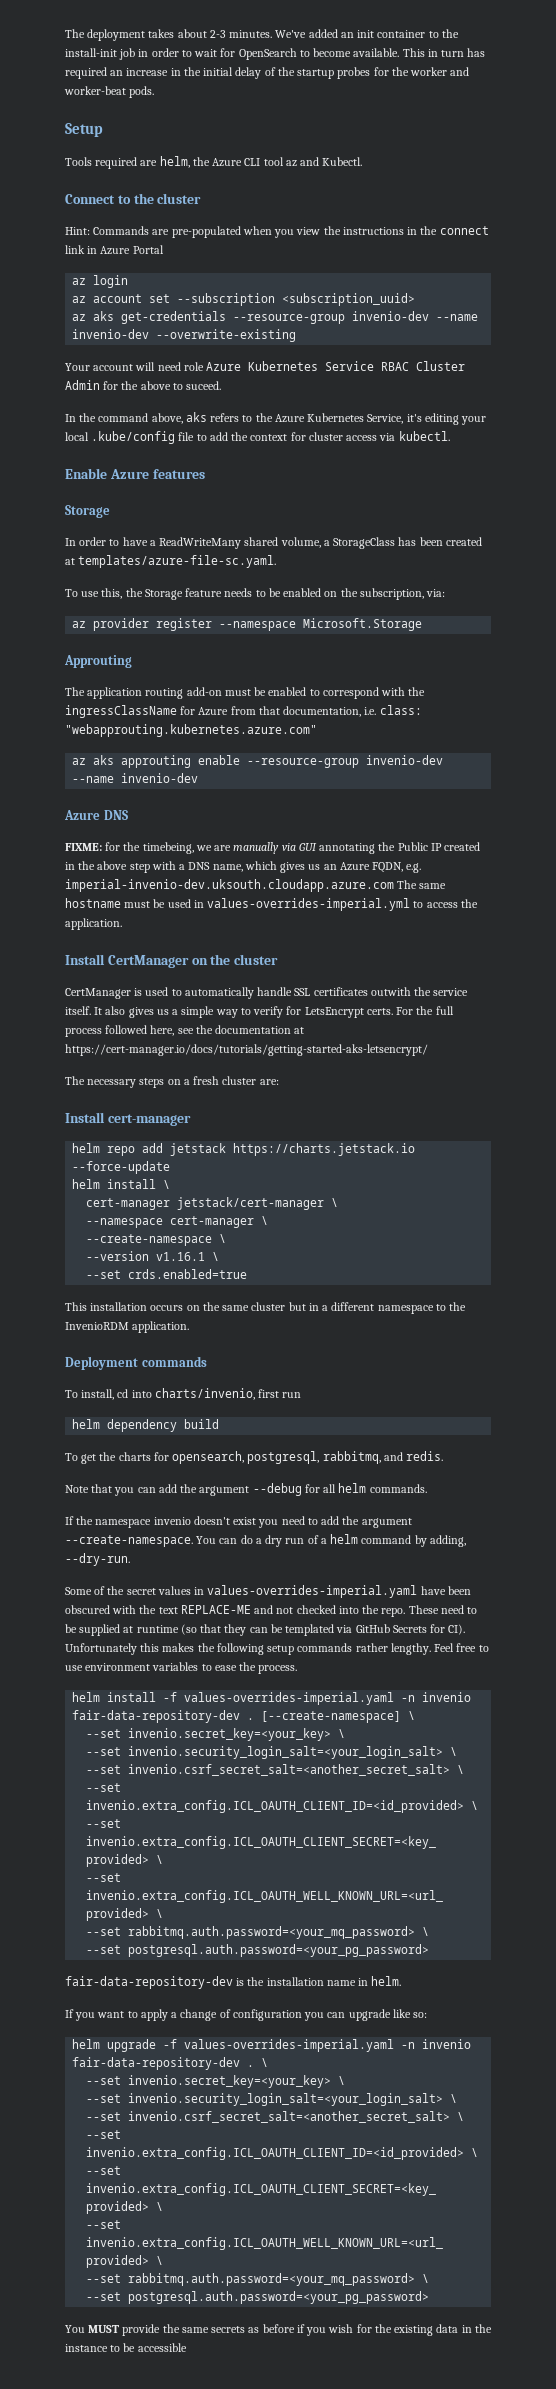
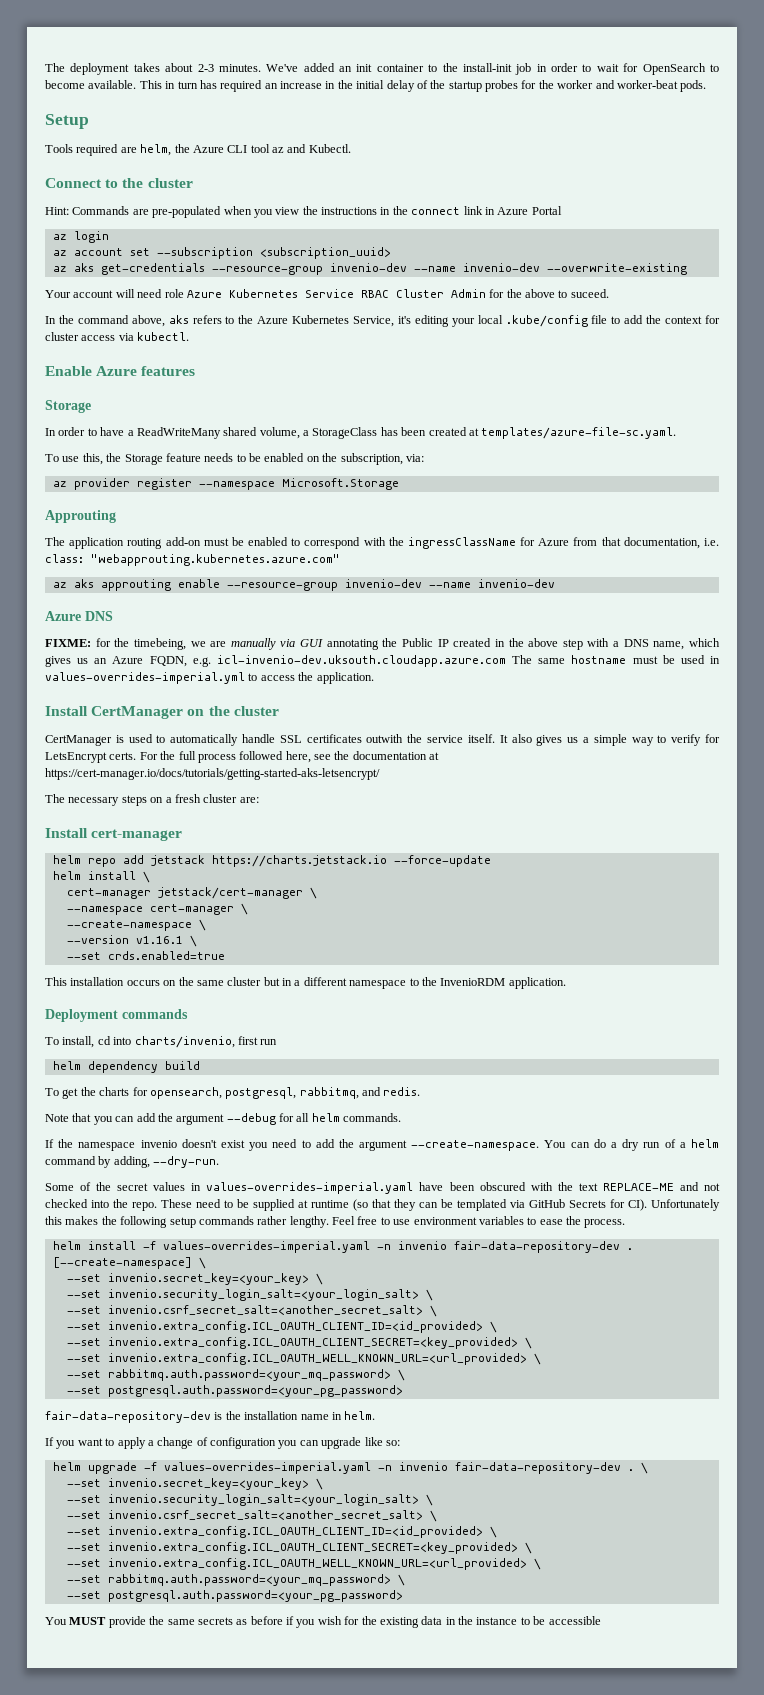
[65,879,394,892] imperial-invenio-dev.uksouth.cloudapp.azure.com -> [216,655,506,667] icl-invenio-dev.uksouth.cloudapp.azure.com

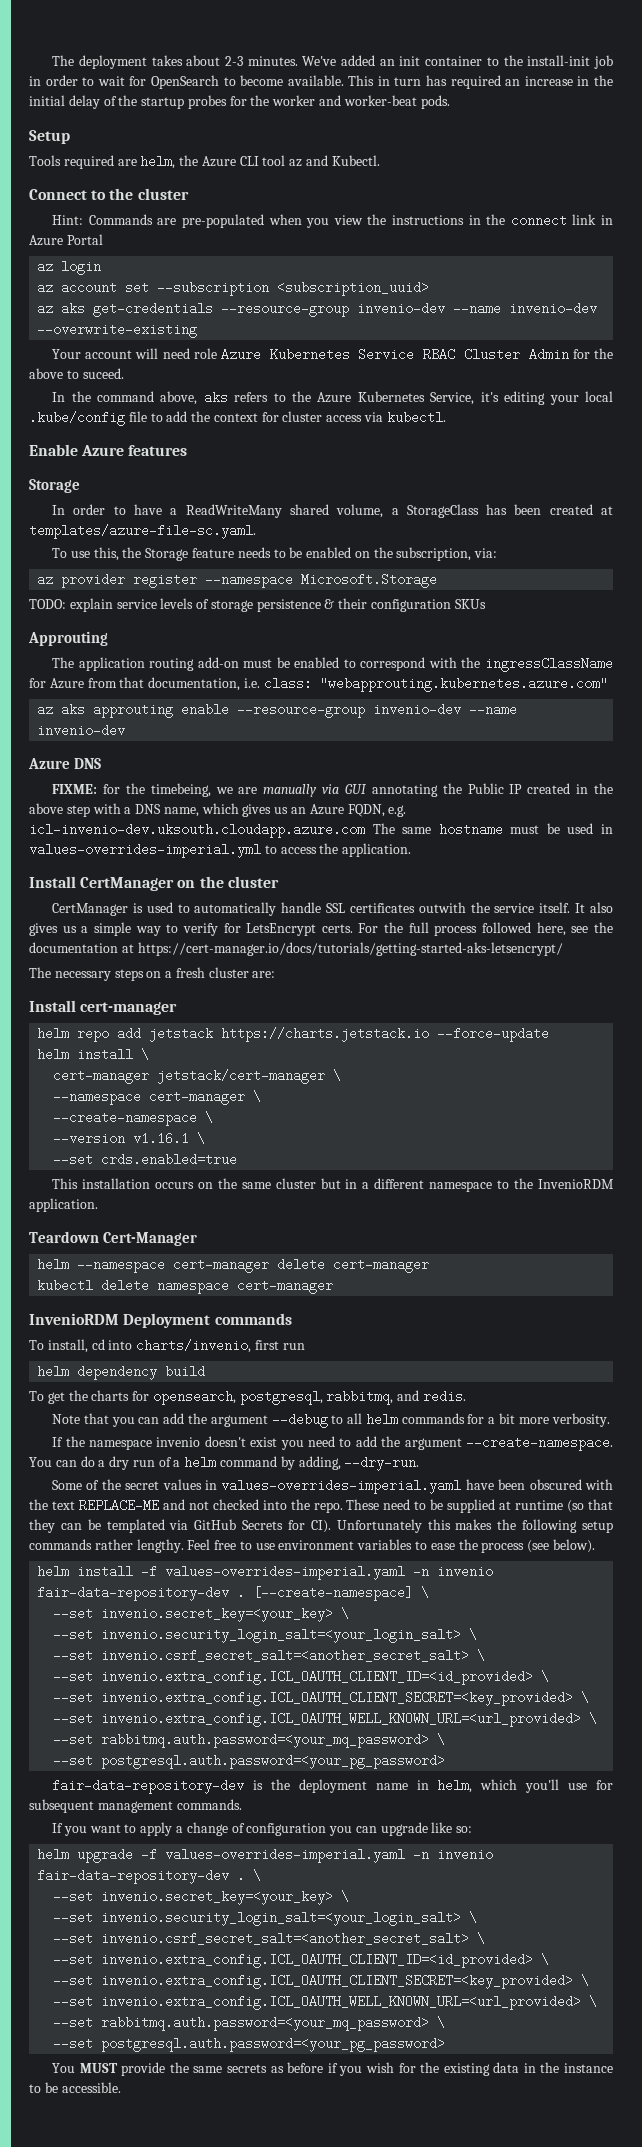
(399, 484) none -> [29,598,486,612] // TODO: explain service levels of storage persistence & their configuration SKUs
(566, 983) none -> [29,1231,197,1246] [37,1258,430,1273] [37,1279,334,1294] [29,1313,119,1325] Teardown Cert-Manager // helm --namespace cert-manager delete cert-manager // kubectl delete namespace cert-manager // InvenioRDM
[279,1113,294,1122] for -> [331,1415,344,1424] to
[343,1113,402,1122] commands. -> [401,1413,610,1427] commands for a bit more verbosity.
[584,1219,626,1228] process. -> [481,1539,595,1553] process (see below).
[244,1411,299,1420] installation -> [298,1779,367,1793] deployment
[344,1411,376,1420] helm. -> [437,1779,614,1793] [29,1799,242,1813] helm, which you'll use for subsequent management commands.
[548,1616,601,1625] accessible -> [61,2082,121,2093] accessible.

